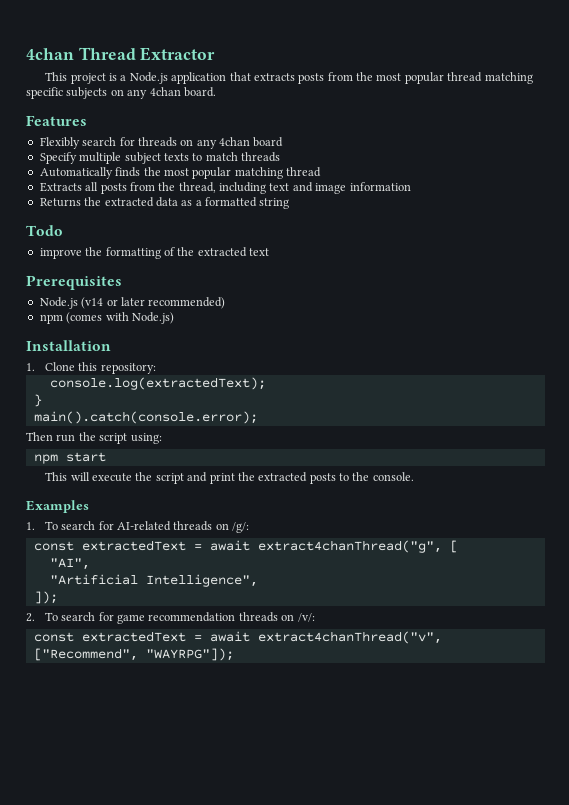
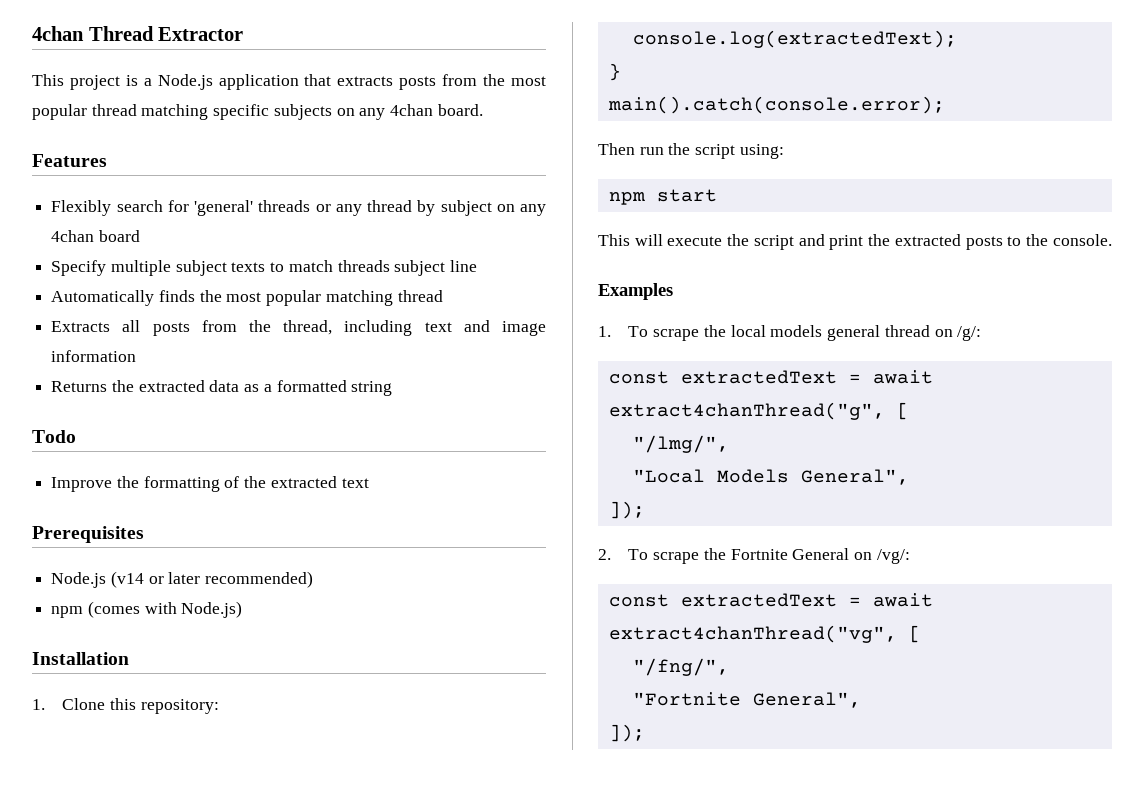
[137,137,177,147] threads -> [194,200,492,216] 'general' threads or any thread by subject
(280, 157) none -> [394,260,478,276] subject line
[39,248,82,259] improve -> [51,477,113,492] Improve
[61,521,213,531] search for AI-related threads -> [653,325,930,341] scrape the local models general thread
[49,558,90,570] [49,574,258,587] "AI", // "Artificial Intelligence", -> [632,435,729,453] [632,469,909,485] "/lmg/", // "Local Models General",
[61,612,315,624] [33,631,442,644] [33,648,234,661] search for game recommendation threads on /v/: // const extractedText = await extract4chanThread("v", ["Recommend", "WAYRPG"]); -> [653,548,910,564] [608,593,933,607] [608,625,921,643] [632,658,729,676] [632,692,861,708] [608,724,645,742] scrape the Fortnite General on /vg/: // const extractedText = await extract4chanThread("vg", [ // "/fng/", // "Fortnite General", // ]);

